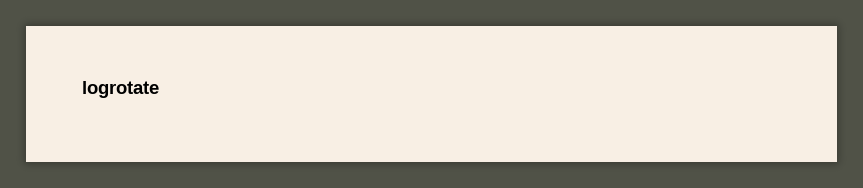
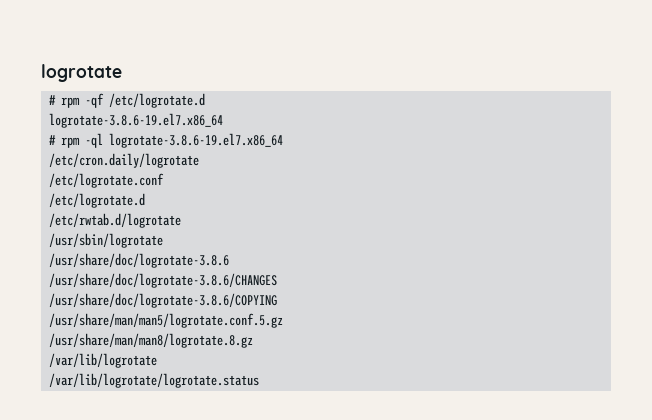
(159, 89) none -> [49,93,206,108] [49,113,224,128] [49,133,284,148] [49,153,200,168] [49,173,165,188] [49,193,146,208] [49,213,182,228] [49,233,164,248] [49,253,230,268] [49,273,278,288] [49,293,278,308] [49,313,284,328] [49,333,254,348] [49,353,158,368] [49,373,260,388] // # rpm -qf /etc/logrotate.d // logrotate-3.8.6-19.el7.x86_64 // # rpm -ql logrotate-3.8.6-19.el7.x86_64 // /etc/cron.daily/logrotate // /etc/logrotate.conf // /etc/logrotate.d // /etc/rwtab.d/logrotate // /usr/sbin/logrotate // /usr/share/doc/logrotate-3.8.6 // /usr/share/doc/logrotate-3.8.6/CHANGES // /usr/share/doc/logrotate-3.8.6/COPYING // /usr/share/man/man5/logrotate.conf.5.gz // /usr/share/man/man8/logrotate.8.gz // /var/lib/logrotate // /var/lib/logrotate/logrotate.status

